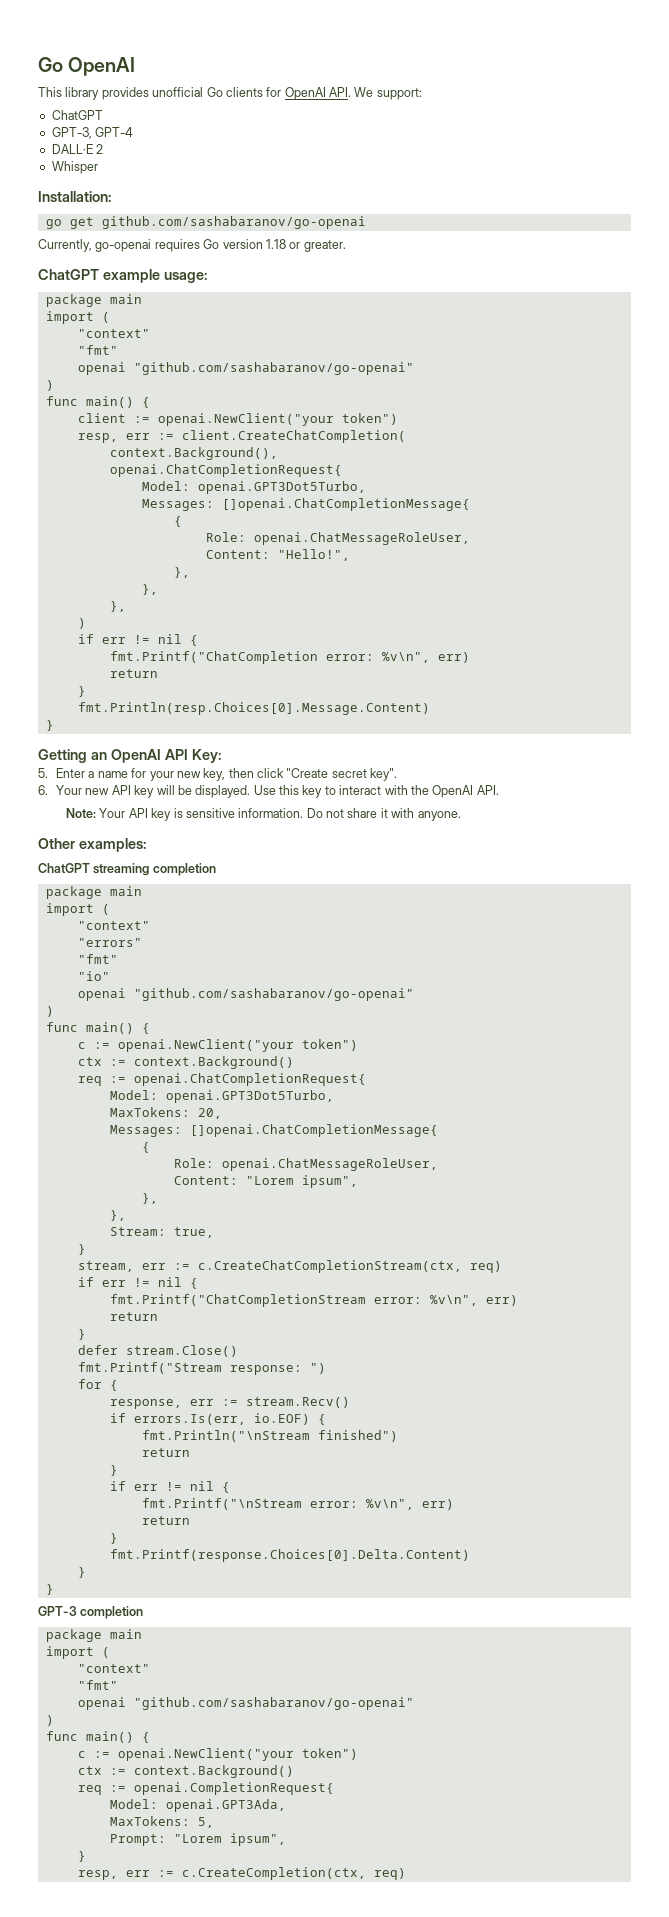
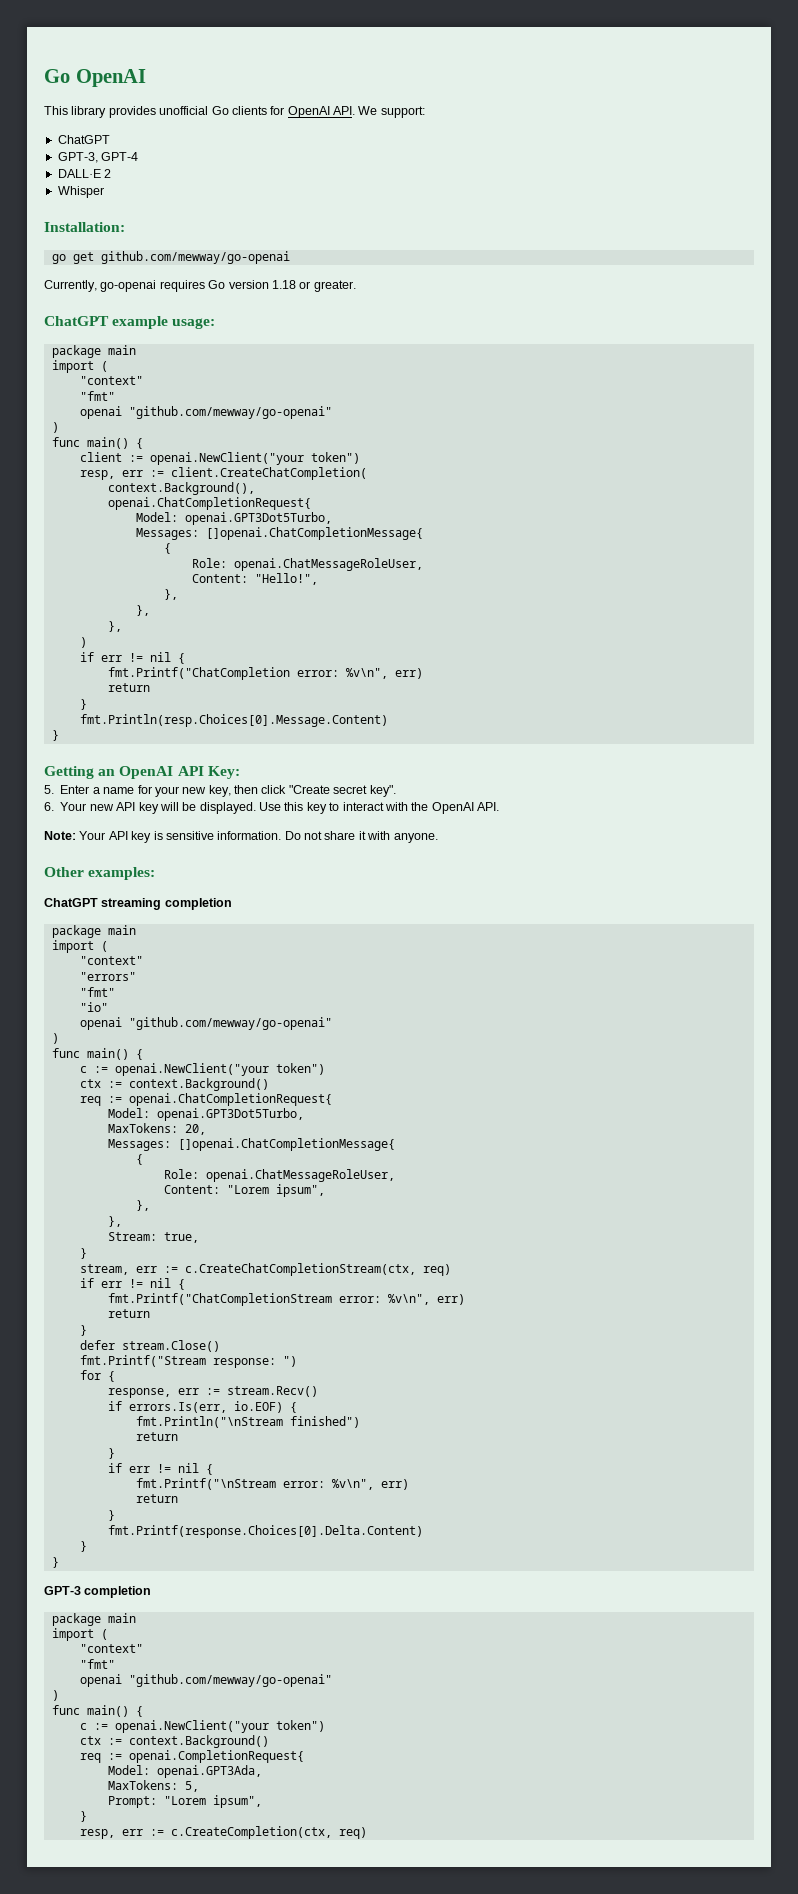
[101,216,366,229] github.com/sashabaranov/go-openai -> [100,251,290,264] github.com/mewway/go-openai
[133,362,414,375] "github.com/sashabaranov/go-openai" -> [128,406,332,419] "github.com/mewway/go-openai"
[133,988,414,1001] "github.com/sashabaranov/go-openai" -> [128,1017,332,1030] "github.com/mewway/go-openai"
[133,1697,414,1710] "github.com/sashabaranov/go-openai" -> [128,1674,332,1687] "github.com/mewway/go-openai"

